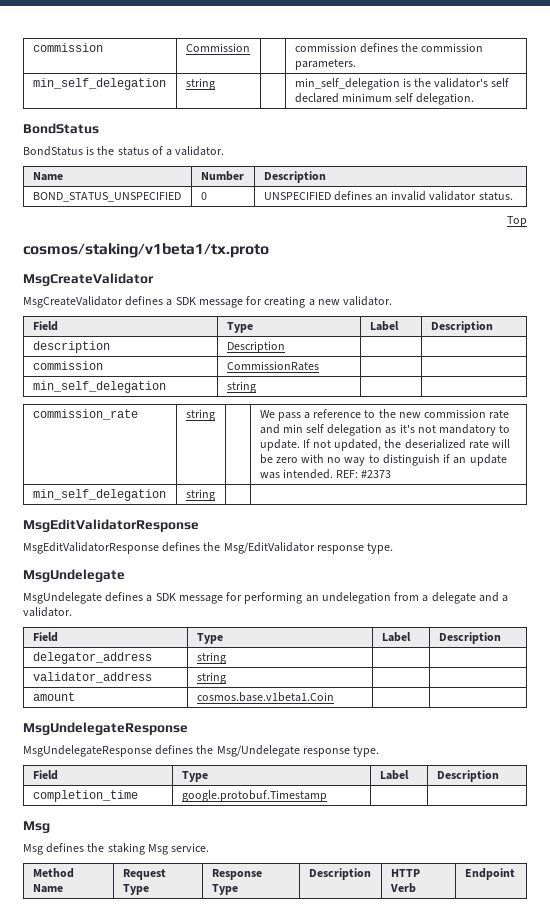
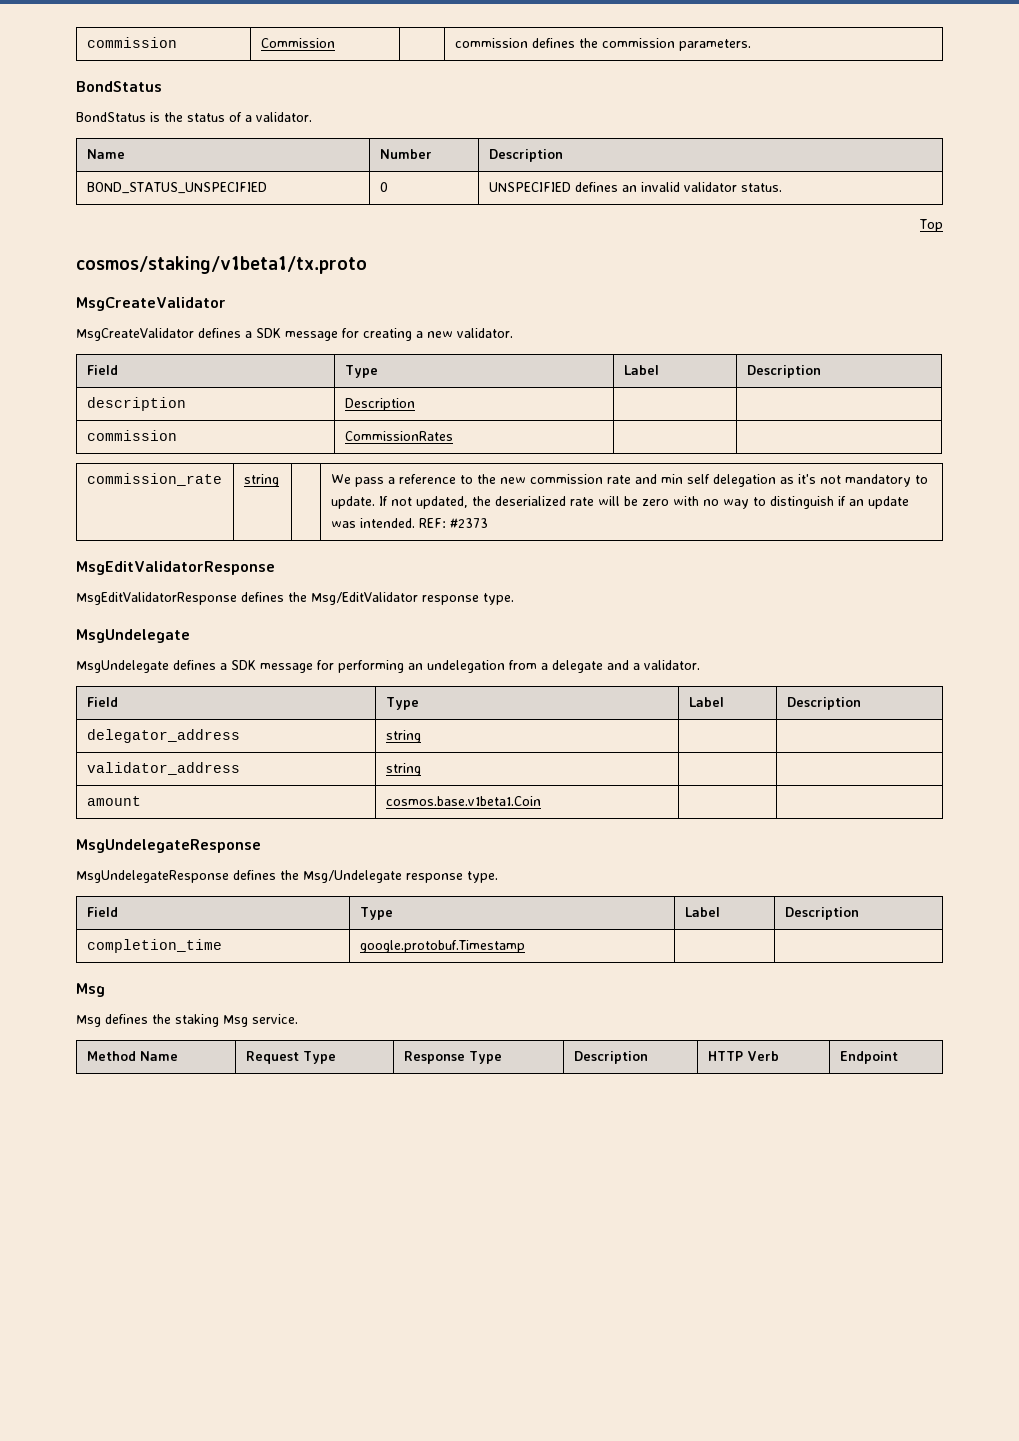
[32,78,166,90] [185,78,215,90] [294,78,510,90] [294,93,475,105] // min_self_delegation | string | | min_self_delegation is the validator's self declared minimum self delegation. -> (751, 45) none
[32,381,166,393] [226,381,256,393] // min_self_delegation | string | | -> (453, 436) none
[32,489,166,501] [185,489,215,501] // min_self_delegation | string | | -> (488, 523) none

